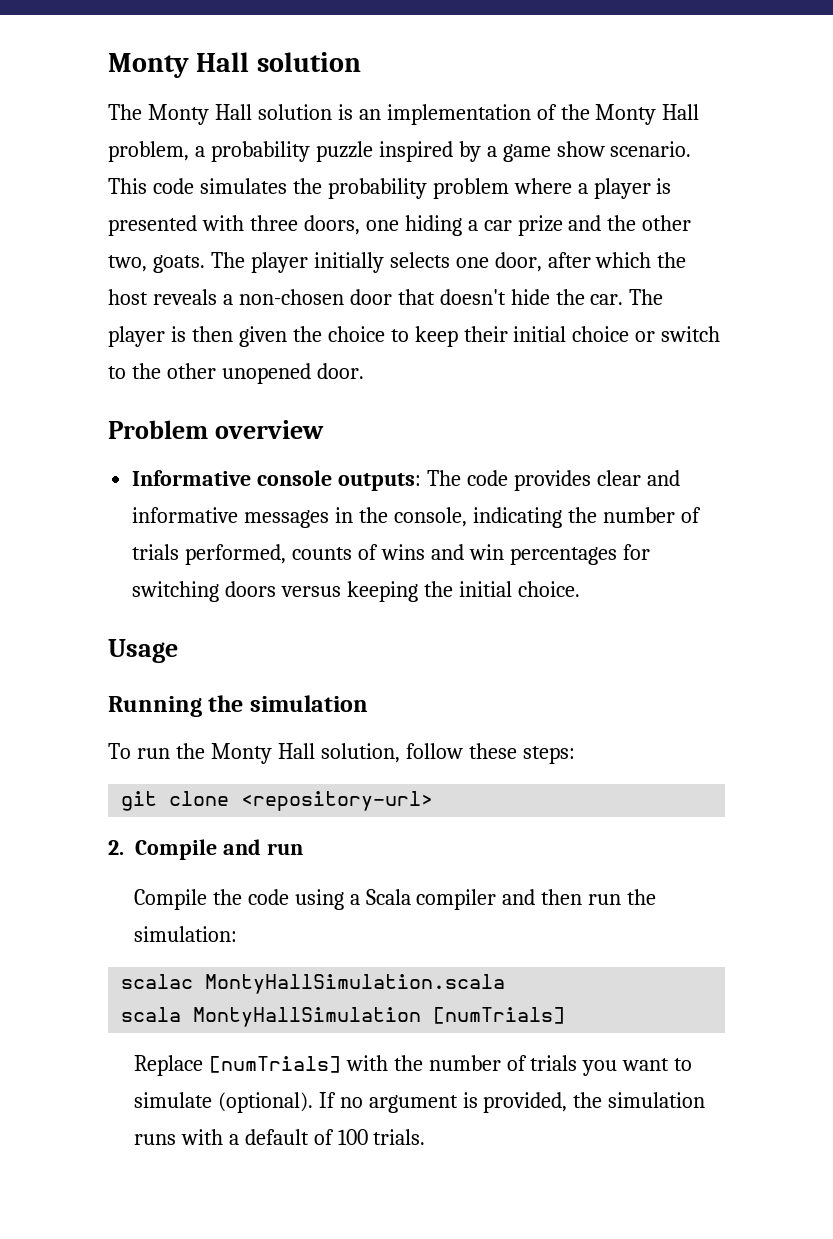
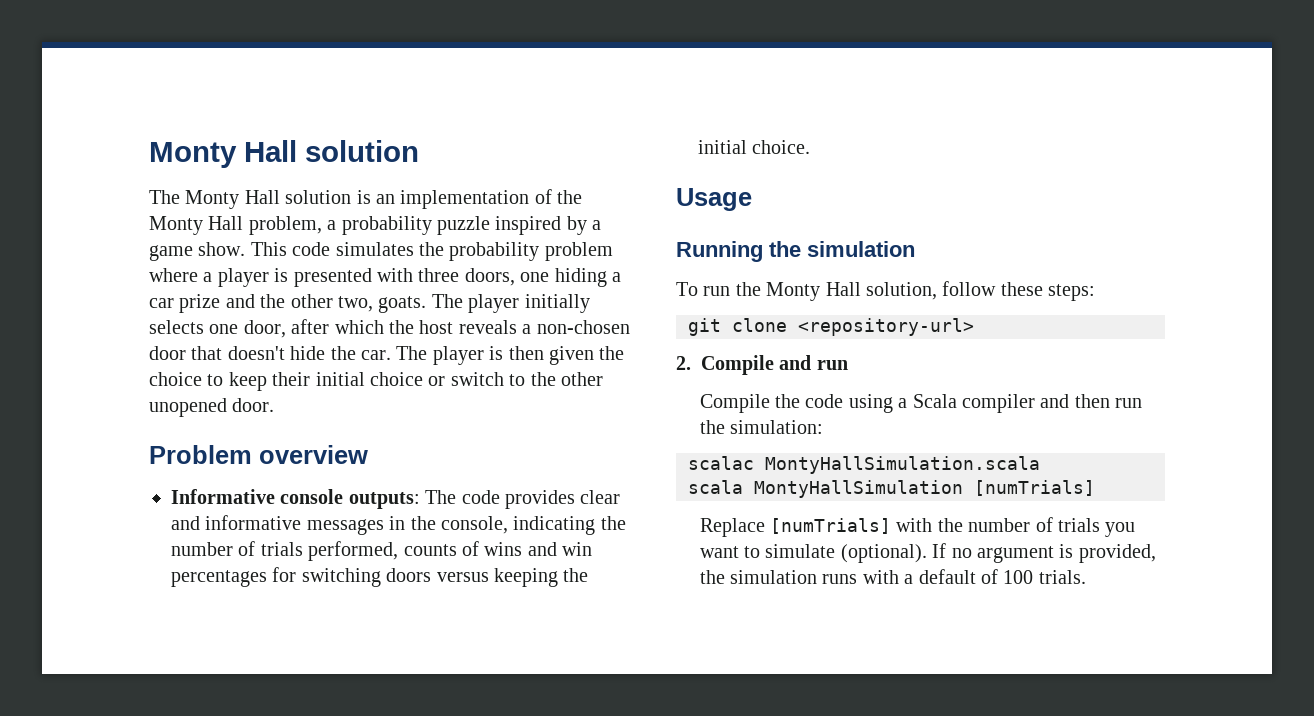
[556,141,692,157] show scenario. -> [198,242,246,256] show.

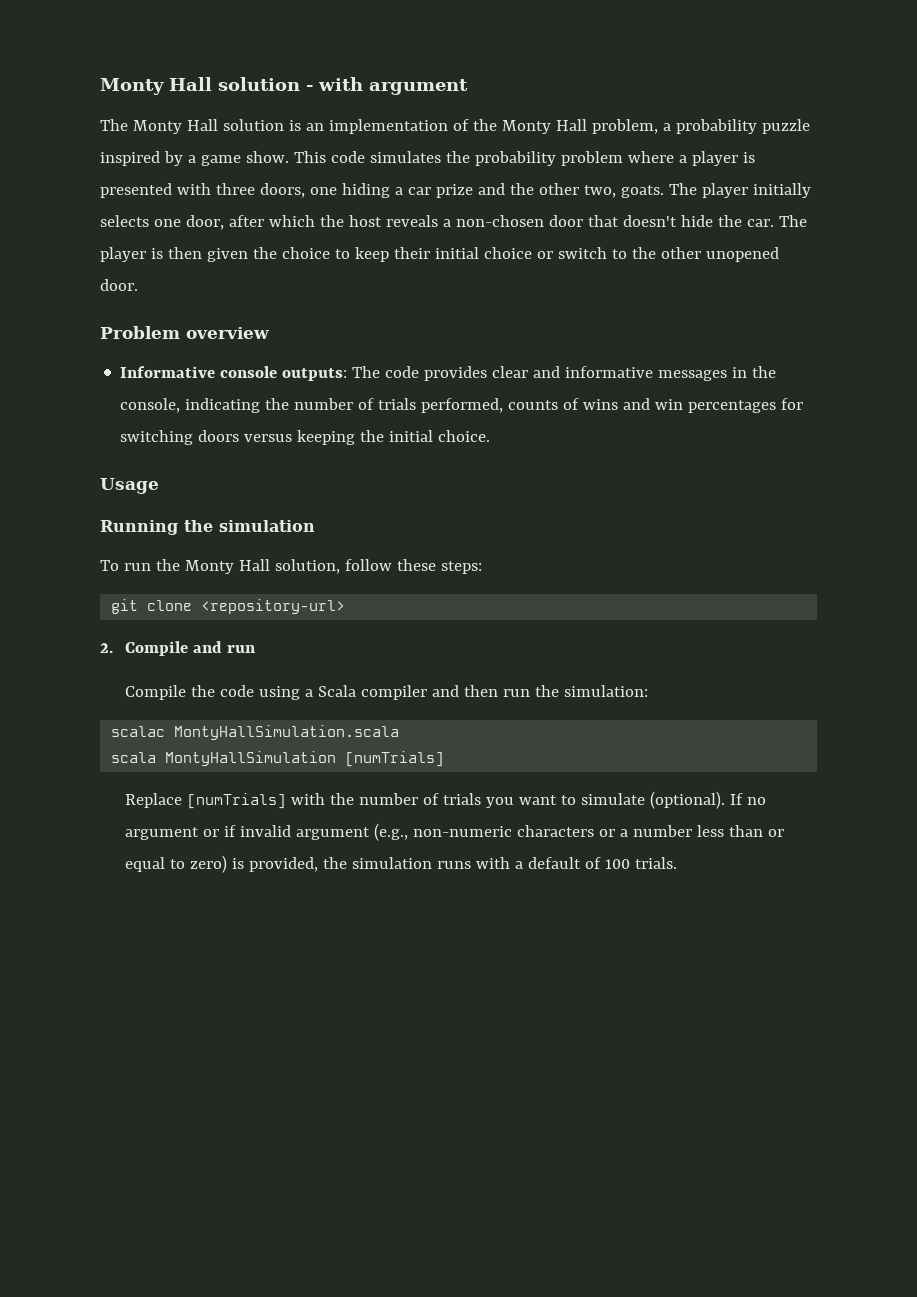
[149,140,419,168] Monty Hall solution -> [100,77,468,95] Monty Hall solution - with argument
(1054, 554) none -> [202,823,784,841] [124,855,227,873] or if invalid argument (e.g., non-numeric characters or a number less than or equal to zero)

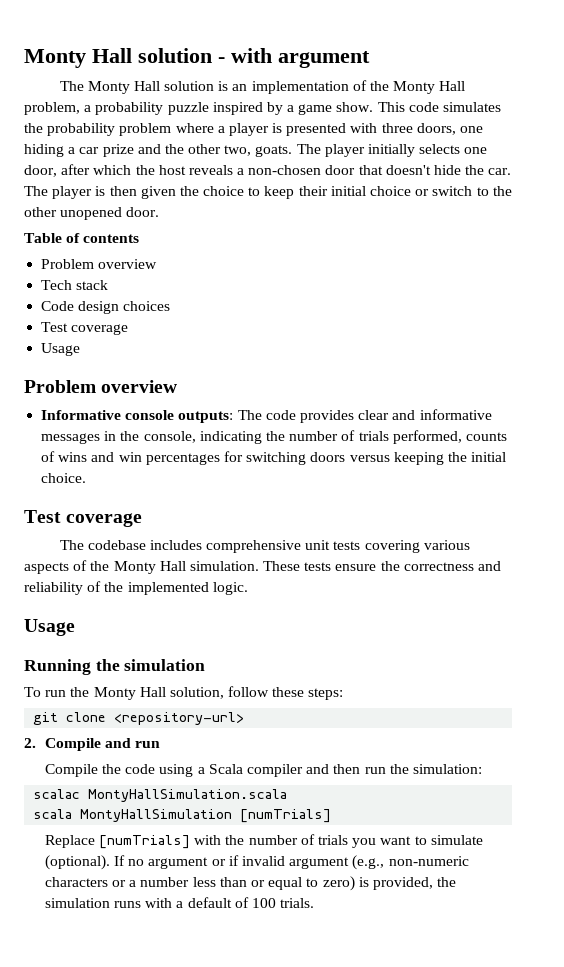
(138, 285) none -> [24,233,140,243] [41,259,158,269] [41,280,109,290] [41,301,171,314] [41,322,129,335] [41,343,81,356] // Table of contents // Problem overview // Tech stack // Code design choices // Test coverage // Usage
(491, 436) none -> [24,510,143,527] [59,540,470,553] [24,560,502,574] [24,581,248,595] // Test coverage // The codebase includes comprehensive unit tests covering various aspects of the Monty Hall simulation. These tests ensure the correctness and reliability of the implemented logic.

